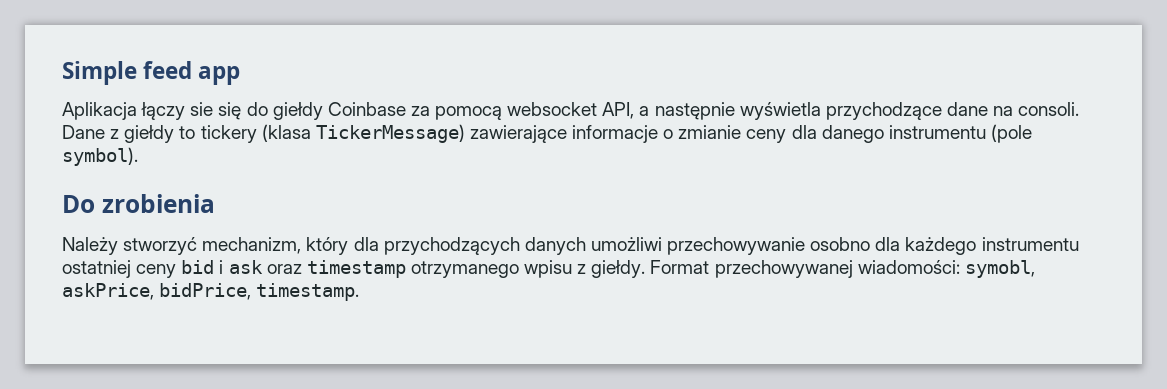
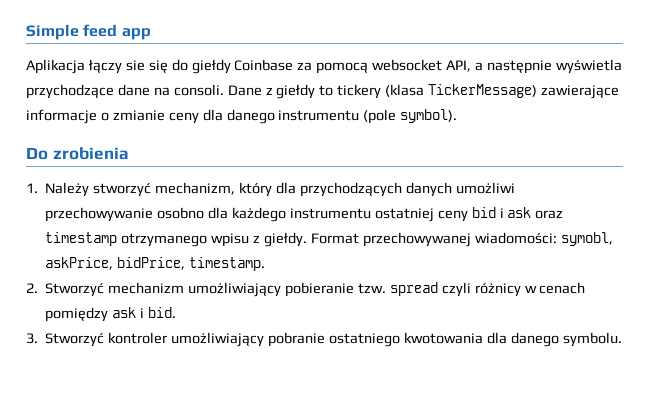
(215, 203) none -> [26,183,38,193] 1.
(360, 292) none -> [26,282,586,297] [45,307,176,322] [26,332,622,347] // 2. Stworzyć mechanizm umożliwiający pobieranie tzw. spread czyli różnicy w cenach pomiędzy ask i bid. // 3. Stworzyć kontroler umożliwiający pobranie ostatniego kwotowania dla danego symbolu.

